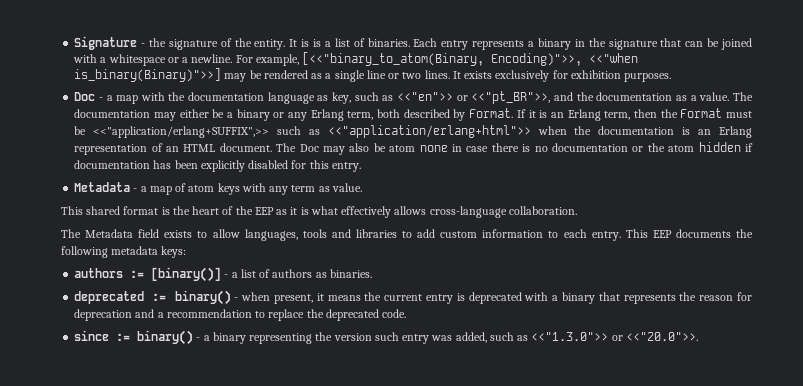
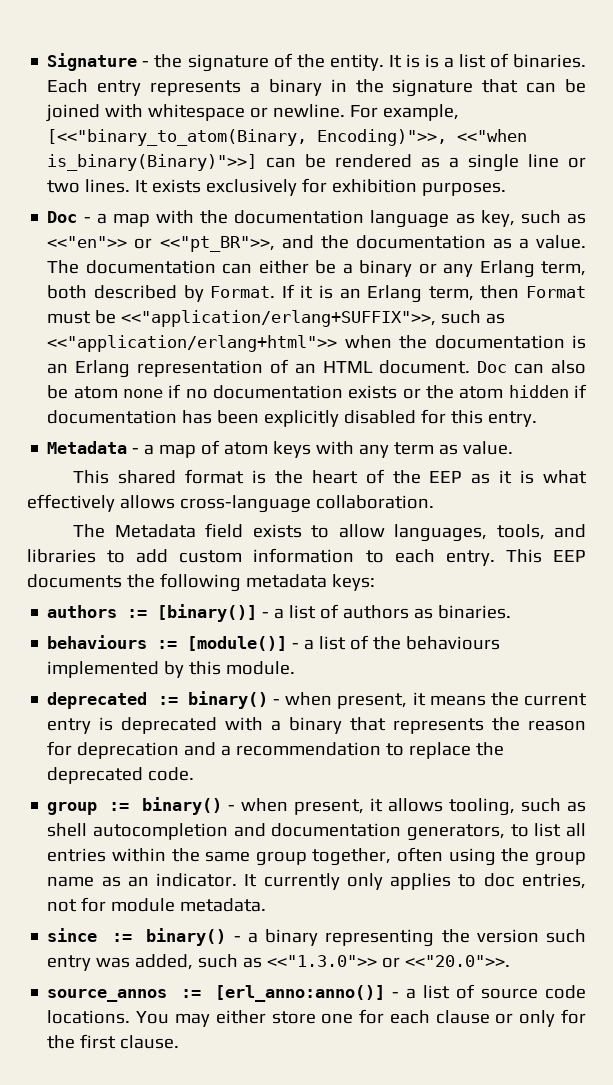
[100,57,107,63] a -> (144, 111) none
[182,57,189,63] a -> (269, 112) none
[224,73,247,82] may -> [266,157,297,168] can
[153,112,176,121] may -> [222,263,253,274] can
[660,109,678,118] the -> (520, 292) none
[93,126,270,138] <<"application/erlang+SUFFIX",>> -> [121,310,437,327] <<"application/erlang+SUFFIX">>,
[276,143,345,155] The Doc may -> [477,361,545,374] Doc can
[451,143,531,152] in case there is -> [168,384,182,398] if
(628, 147) none -> [348,385,398,399] exists
[302,229,327,238] tools -> [496,524,545,540] tools,
(372, 273) none -> [47,635,501,651] [47,661,296,678] // behaviours := [module()] - a list of the behaviours implemented by this module.
(407, 313) none -> [47,797,586,816] [47,823,586,841] [47,847,587,866] [47,873,586,890] [47,897,267,912] // group := binary() - when present, it allows tooling, such as shell autocompletion and documentation generators, to list all entries within the same group together, often using the group name as an indicator. It currently only applies to doc entries, not for module metadata.
(698, 336) none -> [47,984,587,1002] [47,1009,587,1027] [47,1034,180,1049] // source_annos := [erl_anno:anno()] - a list of source code locations. You may either store one for each clause or only for the first clause.

